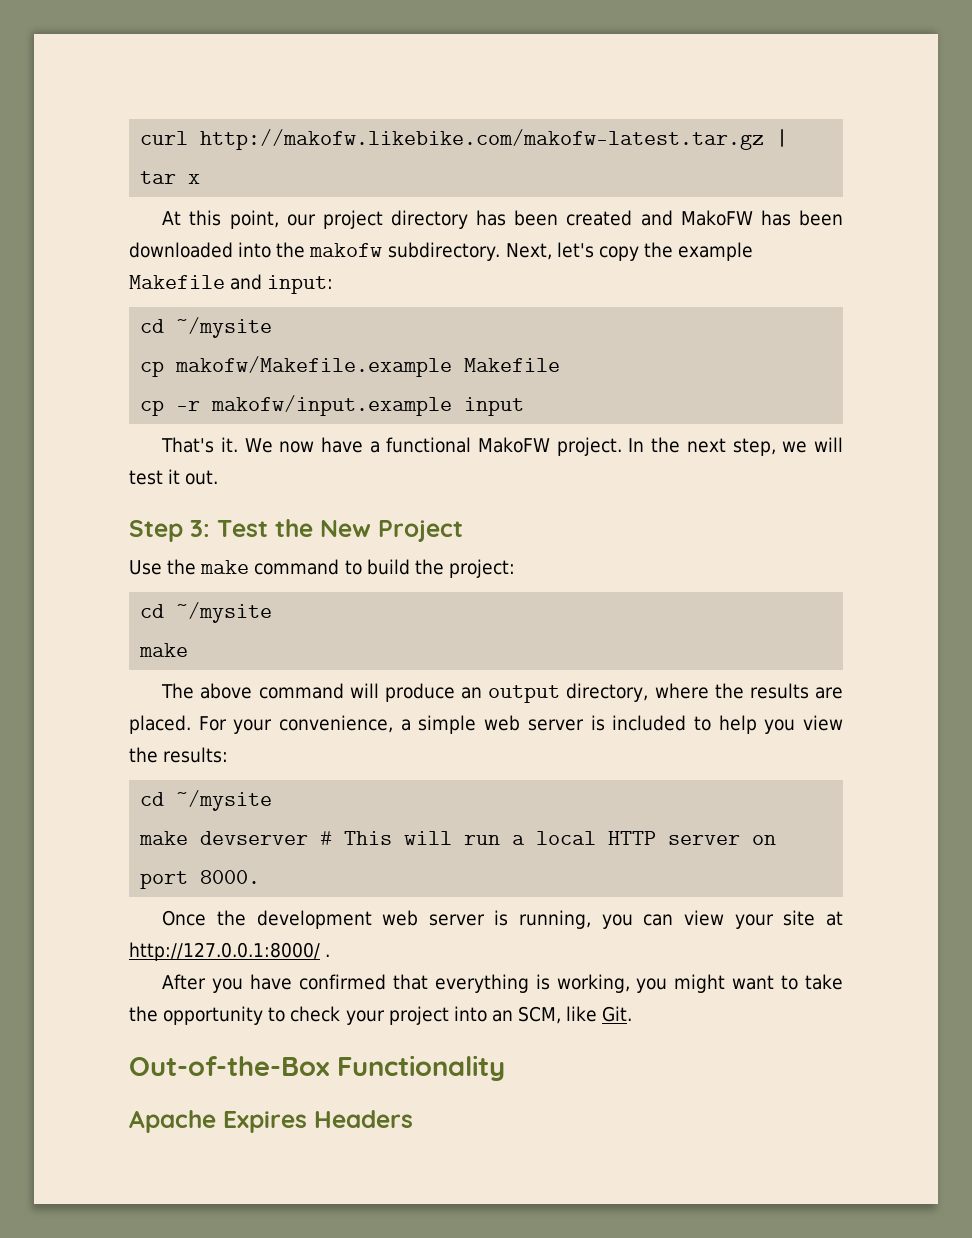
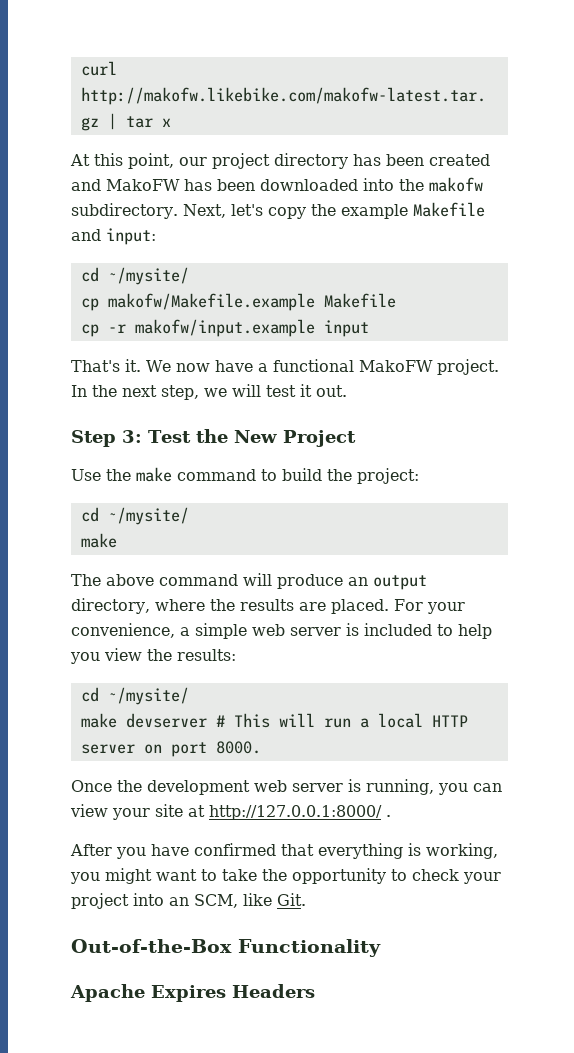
[176,317,273,338] ~/mysite -> [107,267,189,285] ~/mysite/
[176,602,273,623] ~/mysite -> [107,507,189,525] ~/mysite/
[176,790,273,811] ~/mysite -> [107,687,189,705] ~/mysite/

